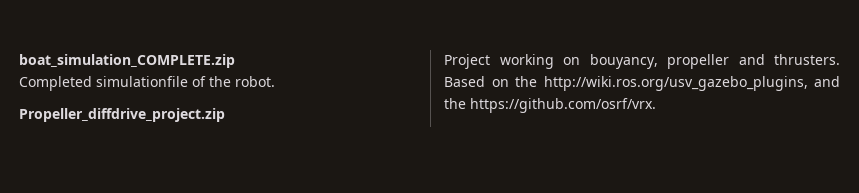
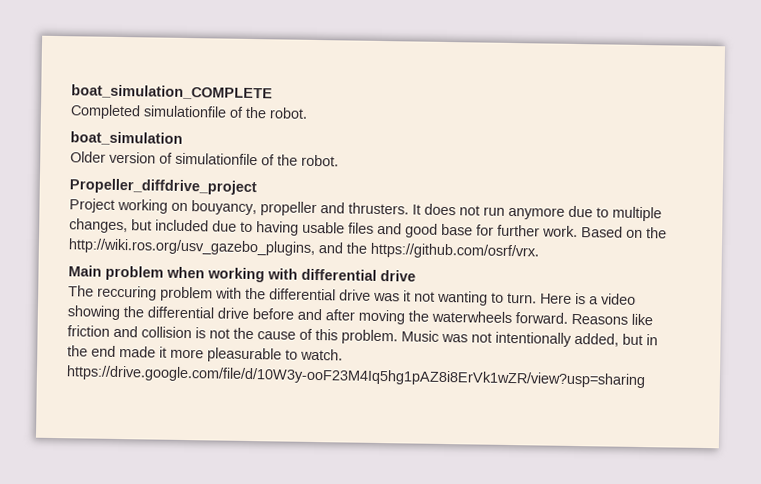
[19,54,235,68] boat_simulation_COMPLETE.zip -> [71,84,273,101] boat_simulation_COMPLETE
[19,108,225,122] Propeller_diffdrive_project.zip -> [70,131,183,146] [70,151,339,167] [69,178,257,196] boat_simulation // Older version of simulationfile of the robot. // Propeller_diffdrive_project
(840, 59) none -> [412,203,662,222] [69,218,578,238] It does not run anymore due to multiple changes, but included due to having usable files and good base for further work.
(656, 105) none -> [68,265,416,283] [68,285,636,306] [67,305,653,326] [67,325,658,347] [67,345,343,363] [66,365,646,389] // Main problem when working with differential drive // The reccuring problem with the differential drive was it not wanting to turn. Here is a video showing the differential drive before and after moving the waterwheels forward. Reasons like friction and collision is not the cause of this problem. Music was not intentionally added, but in the end made it more pleasurable to watch. https://drive.google.com/file/d/10W3y-ooF23M4Iq5hg1pAZ8i8ErVk1wZR/view?usp=sharing

